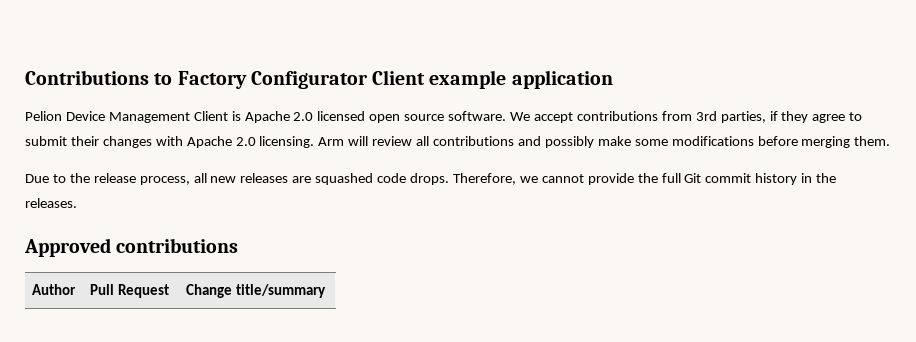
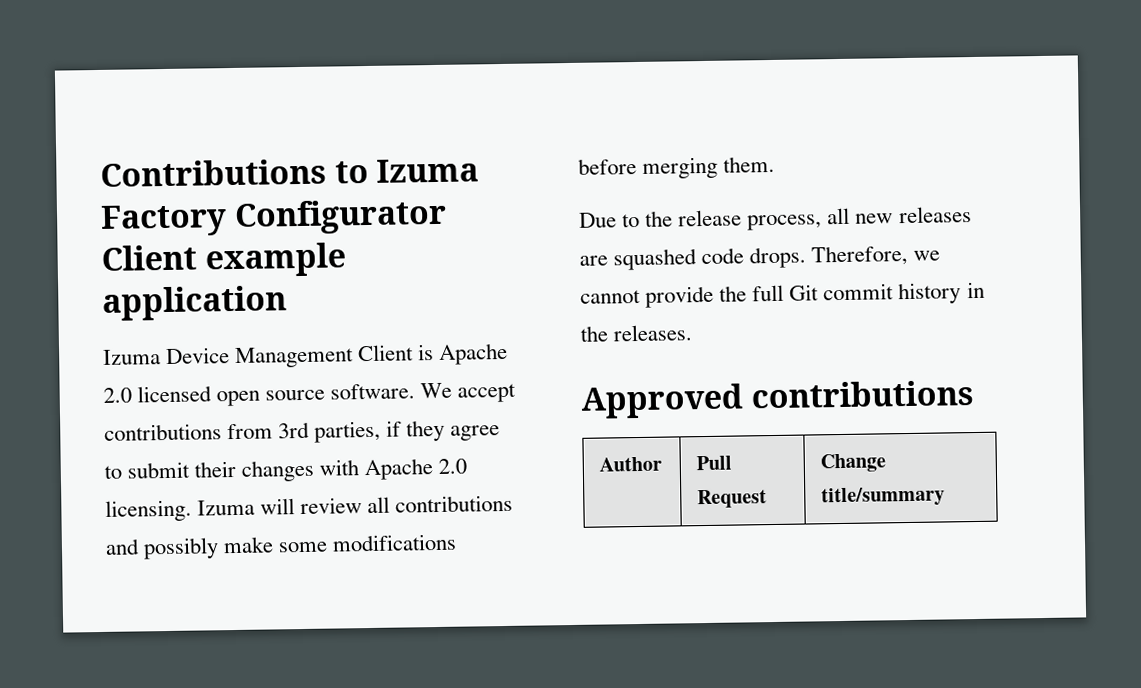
(173, 79) none -> [376,158,480,183] Izuma
[25,111,62,121] Pelion -> [103,349,161,365] Izuma
[318,137,345,146] Arm -> [197,499,256,516] Izuma

